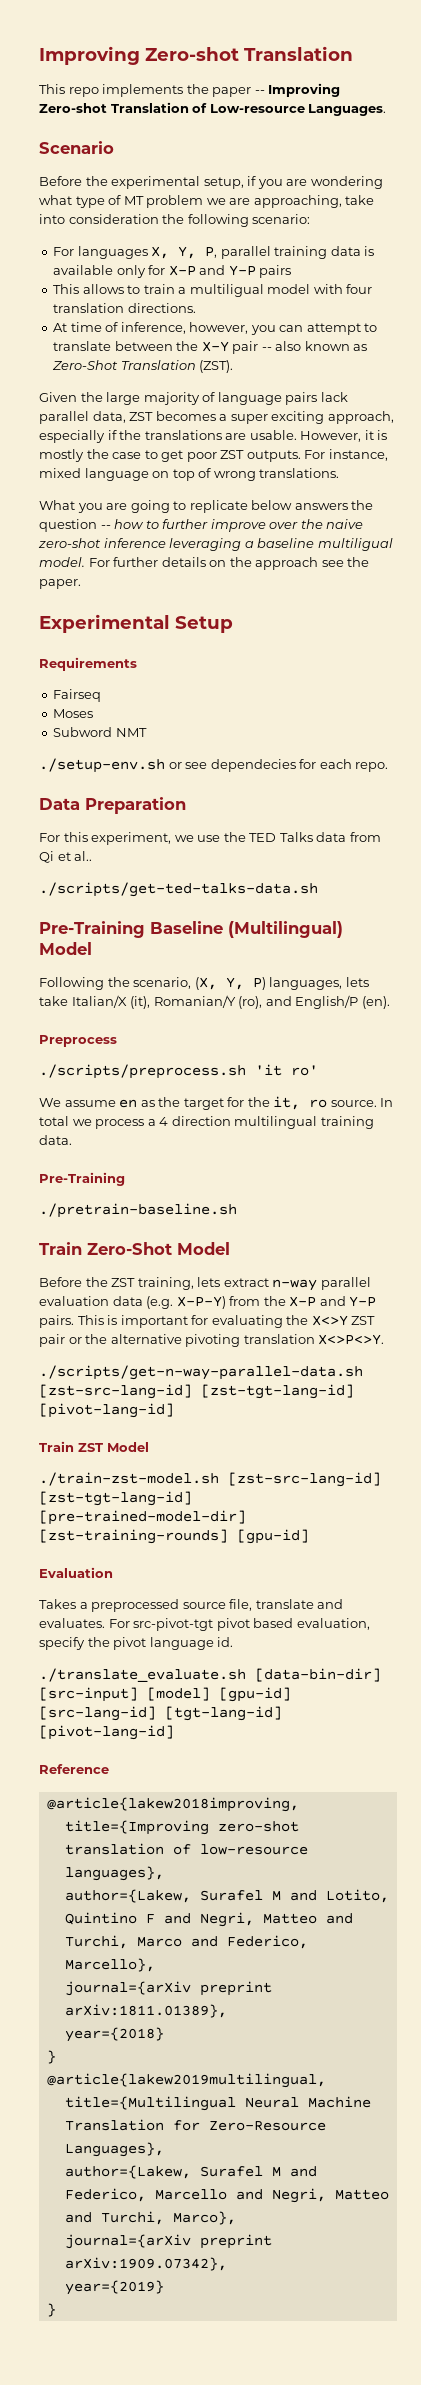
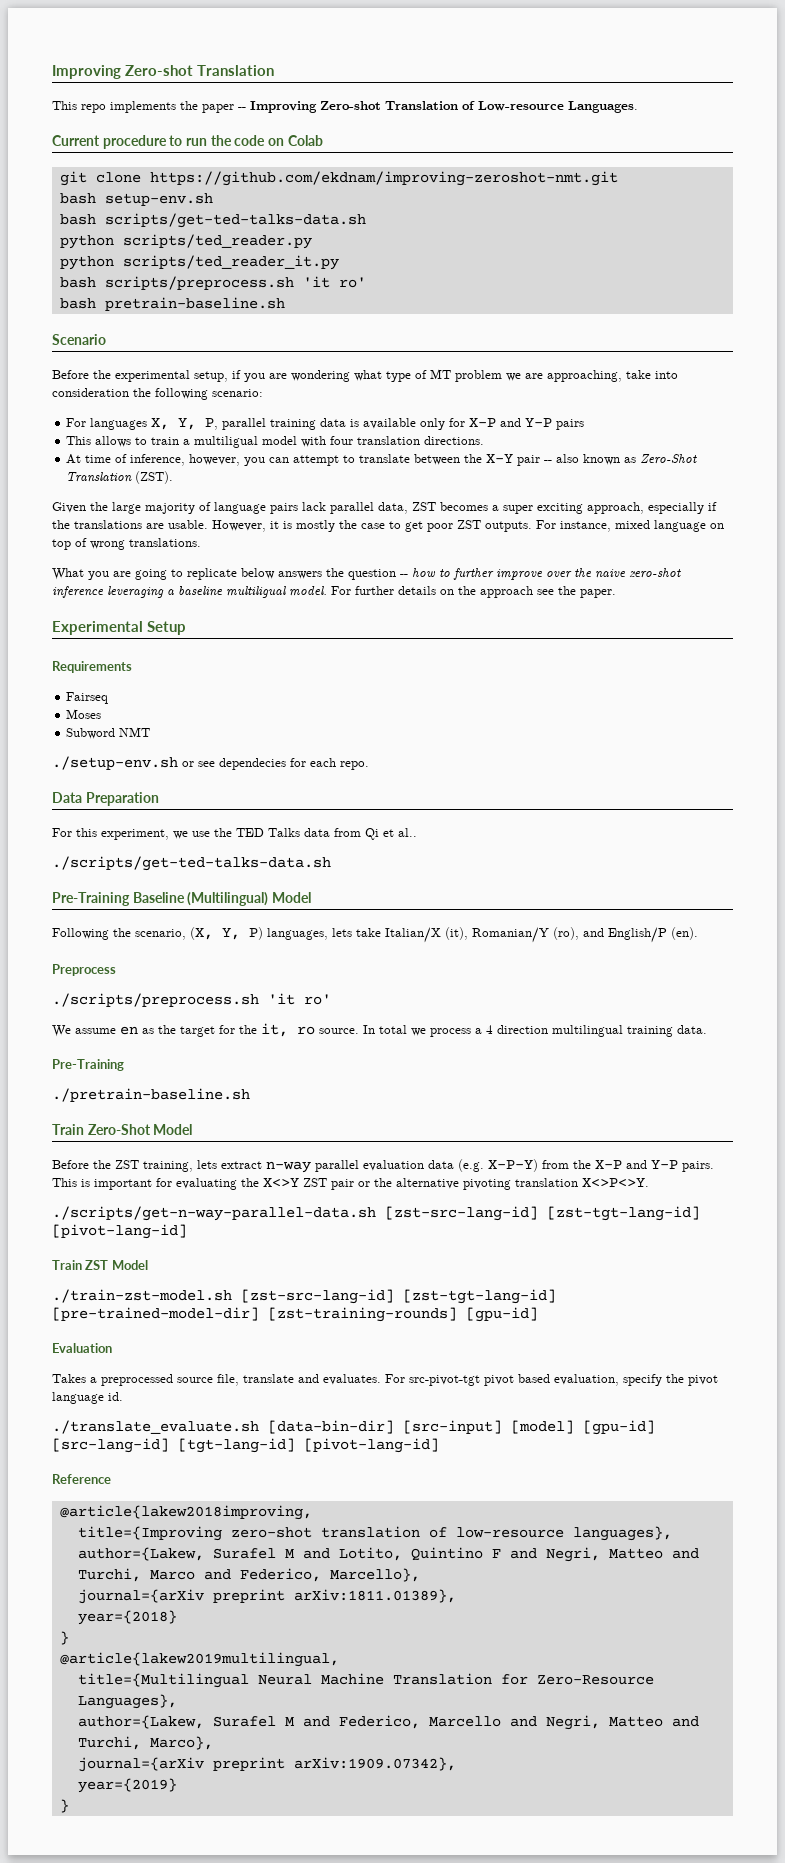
(387, 110) none -> [52,135,323,149] [59,171,618,186] [59,193,213,206] [59,213,366,228] [59,234,312,249] [59,255,339,270] [59,276,366,290] [59,297,285,311] // Current procedure to run the code on Colab // git clone https://github.com/ekdnam/improving-zeroshot-nmt.git // bash setup-env.sh // bash scripts/get-ted-talks-data.sh // python scripts/ted_reader.py // python scripts/ted_reader_it.py // bash scripts/preprocess.sh 'it ro' // bash pretrain-baseline.sh

